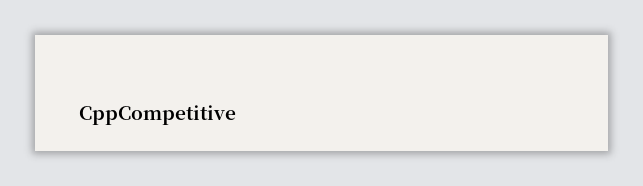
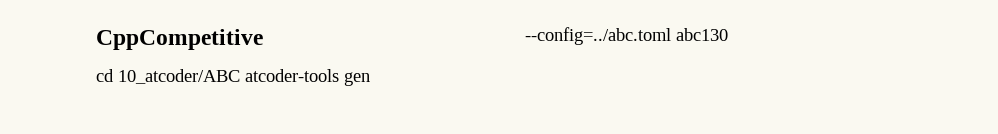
(236, 115) none -> [96,69,370,86] [525,27,728,45] // cd 10_atcoder/ABC atcoder-tools gen --config=../abc.toml abc130

